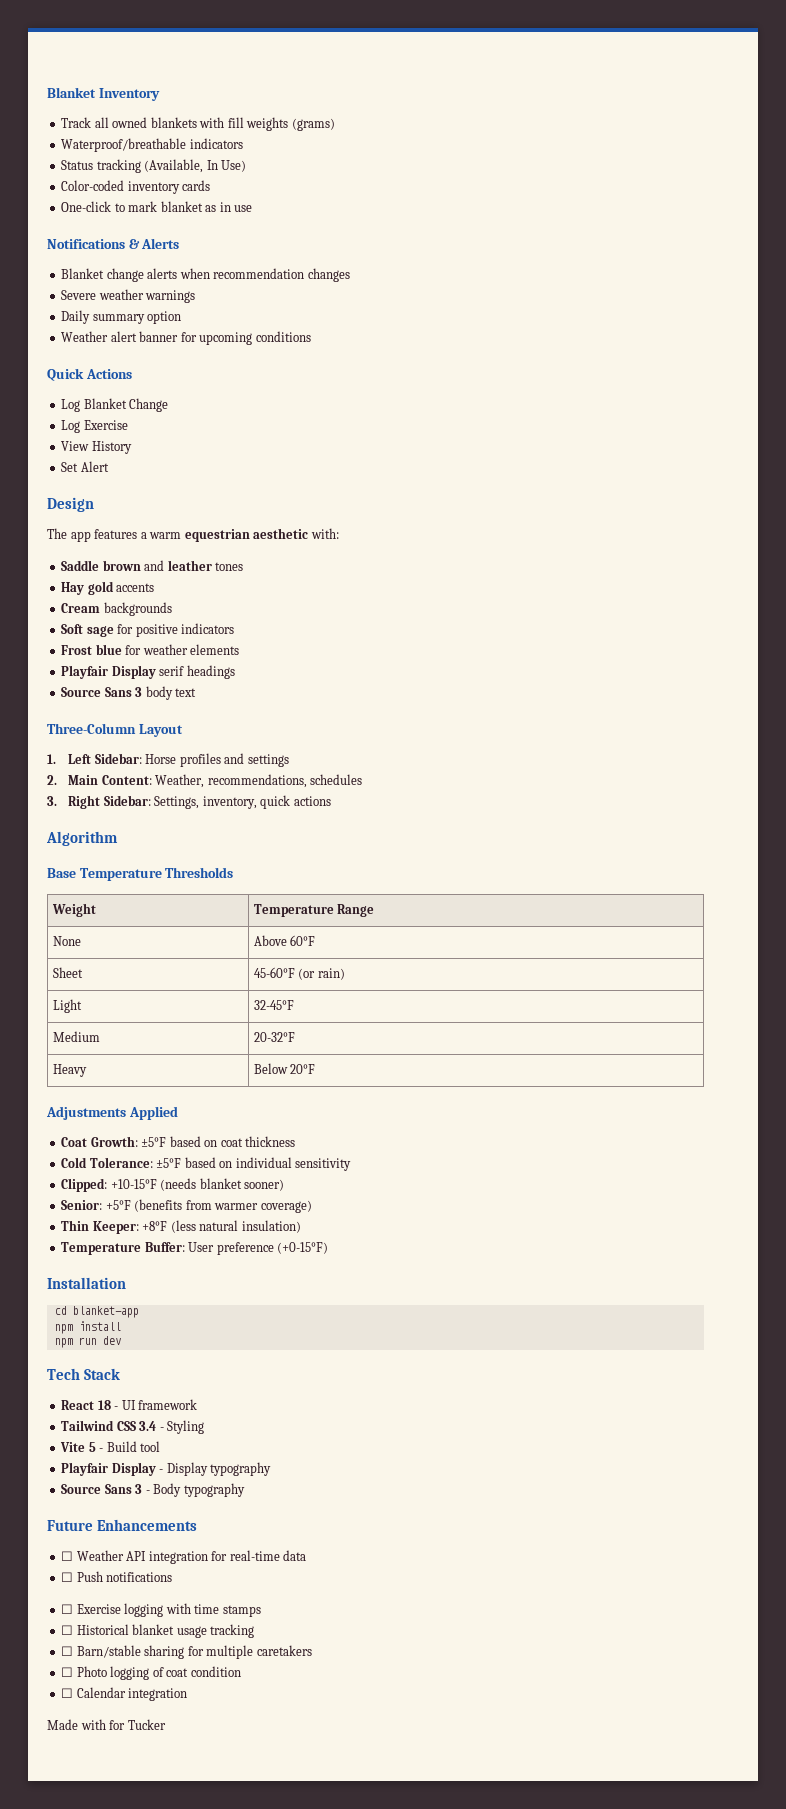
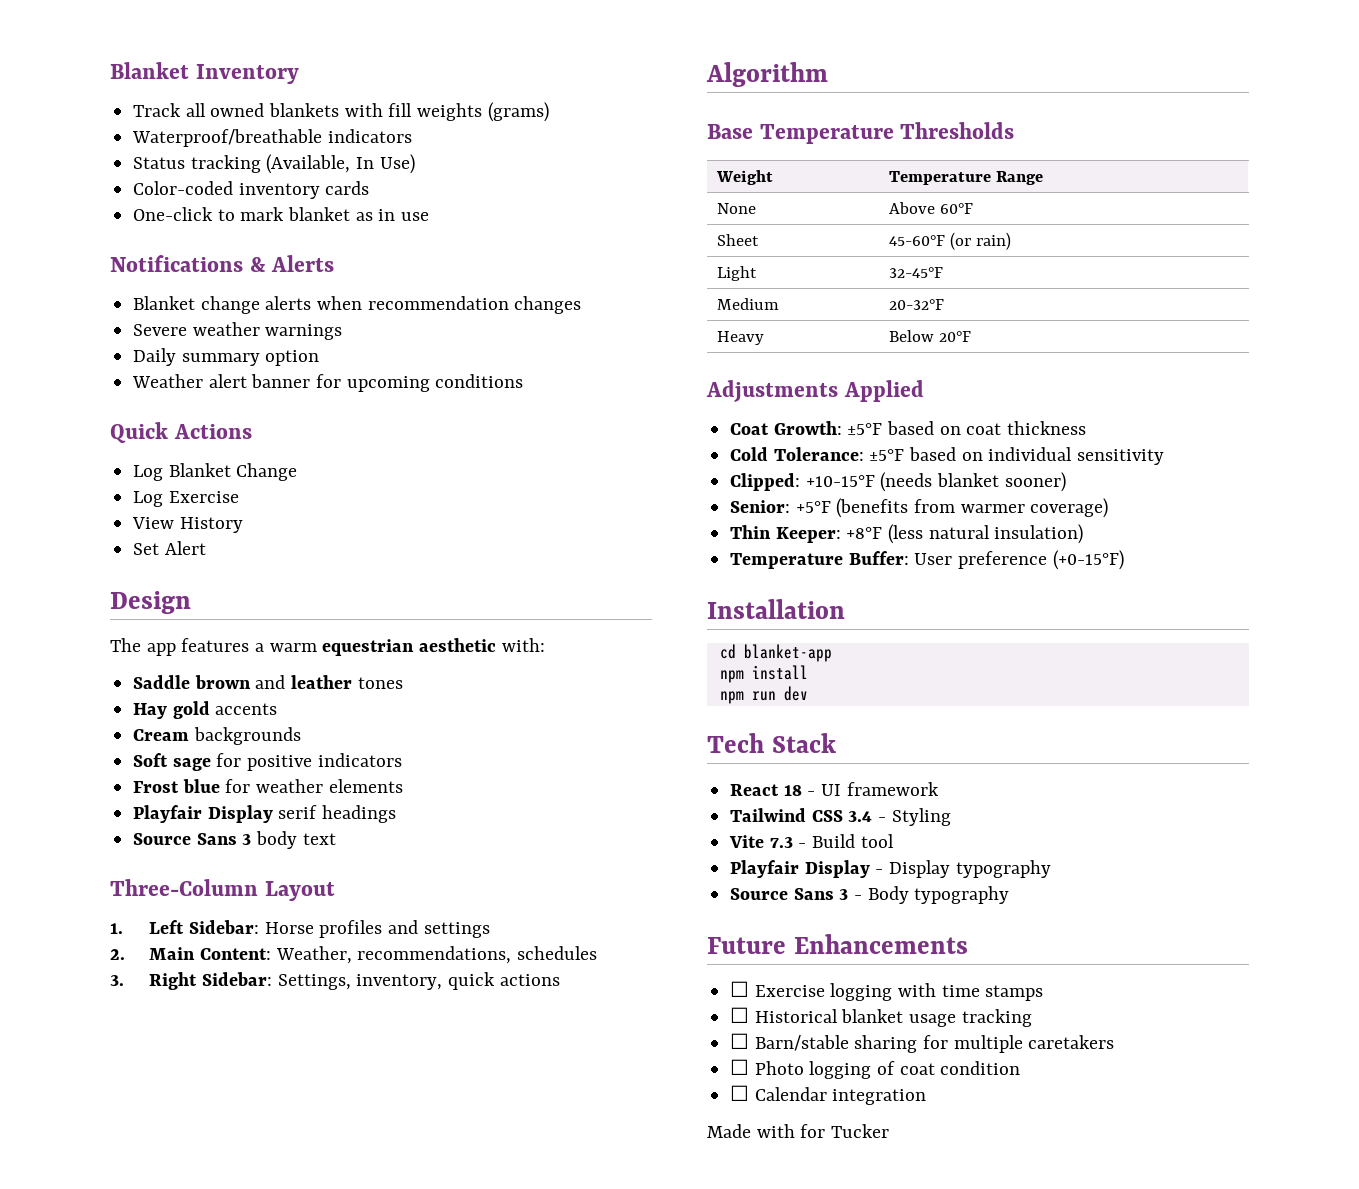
[88,1442,96,1452] 5 -> [769,837,793,848] 7.3
[61,1550,307,1564] [61,1571,173,1582] // ☐ Weather API integration for real-time data // ☐ Push notifications -> (968, 944) none

